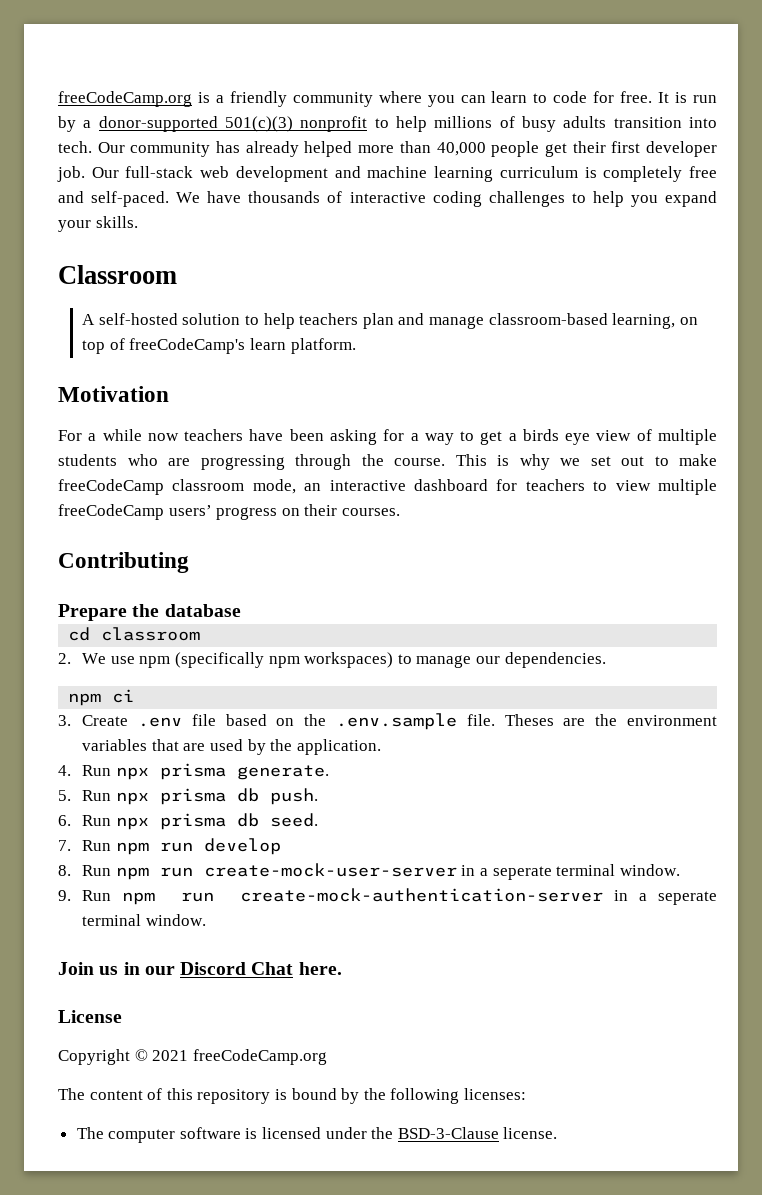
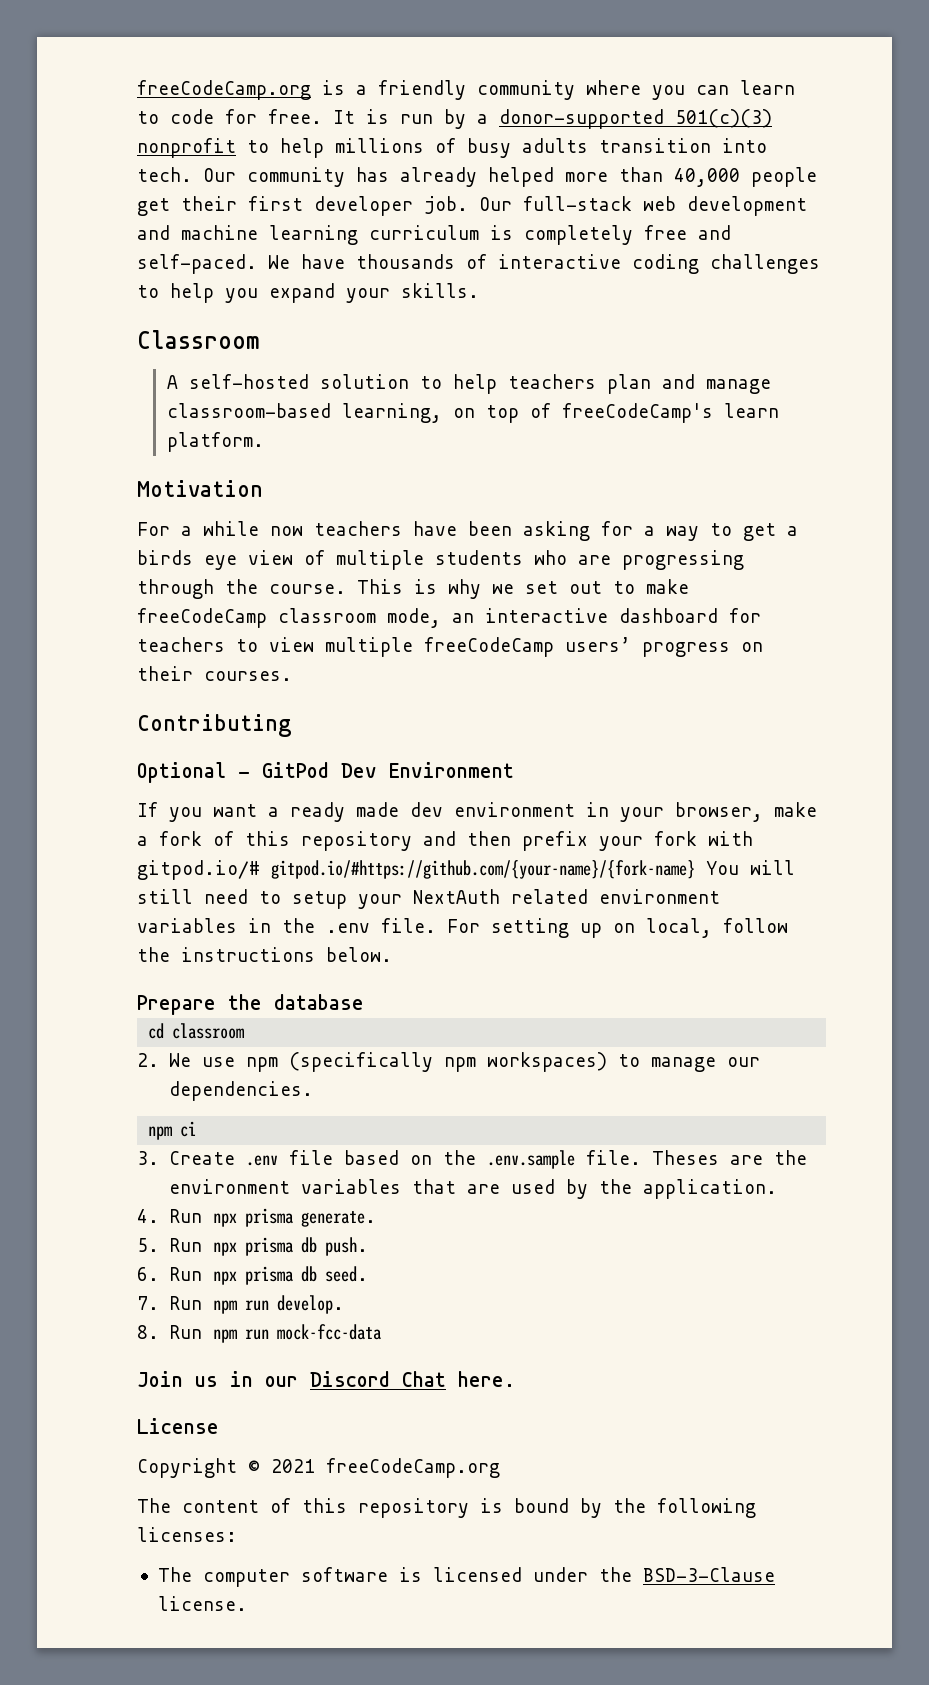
(189, 562) none -> [137,762,514,783] [137,802,817,822] [137,831,753,851] [137,860,795,880] [137,889,720,909] [137,918,788,938] [137,947,392,962] // Optional - GitPod Dev Environment // If you want a ready made dev environment in your browser, make a fork of this repository and then prefix your fork with gitpod.io/# gitpod.io/#https://github.com/{your-name}/{fork-name} You will still need to setup your NextAuth related environment variables in the .env file. For setting up on local, follow the instructions below.
[203,838,281,855] develop -> [276,1295,344,1314] develop.
[203,863,680,880] [58,888,717,905] [82,914,206,926] create-mock-user-server in a seperate terminal window. // 9. Run npm run create-mock-authentication-server in a seperate terminal window. -> [276,1324,381,1340] mock-fcc-data

